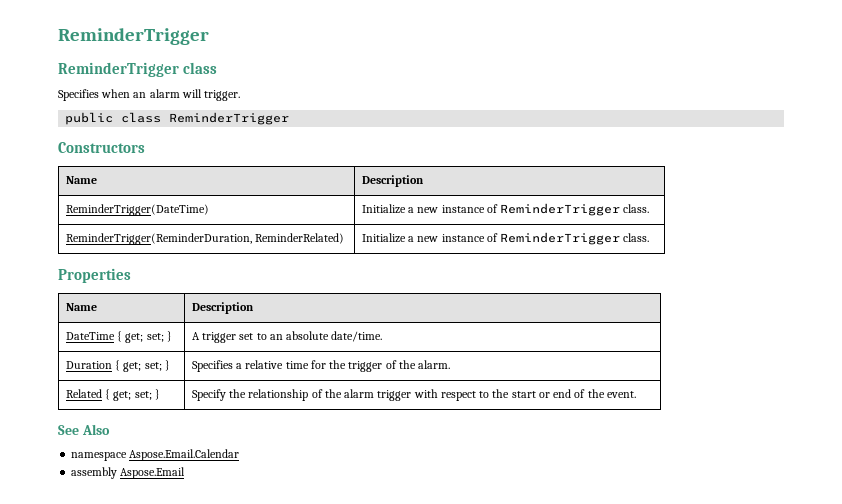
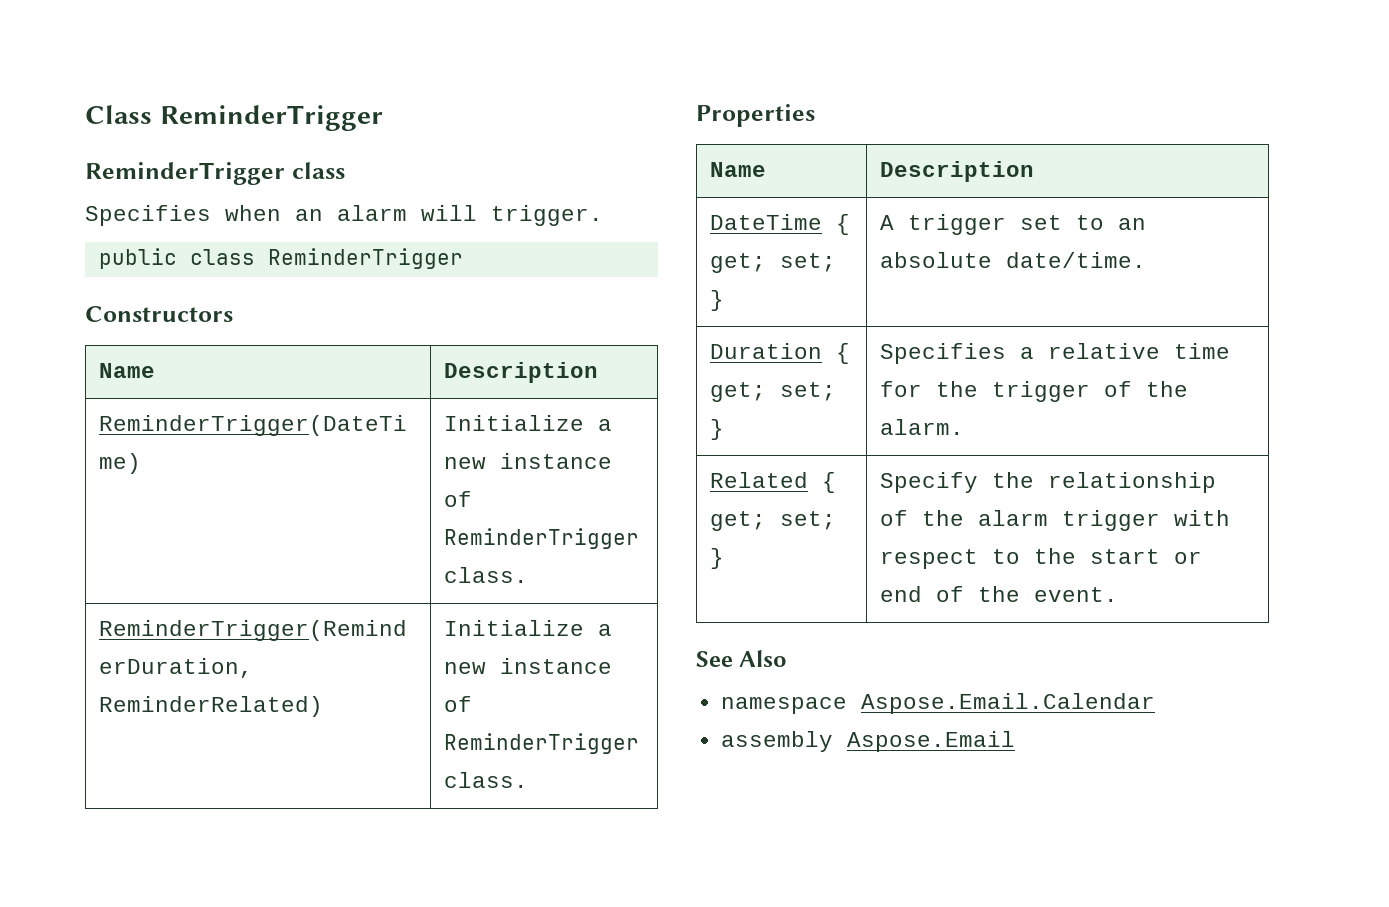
(58, 36) none -> [85,105,152,124] Class

